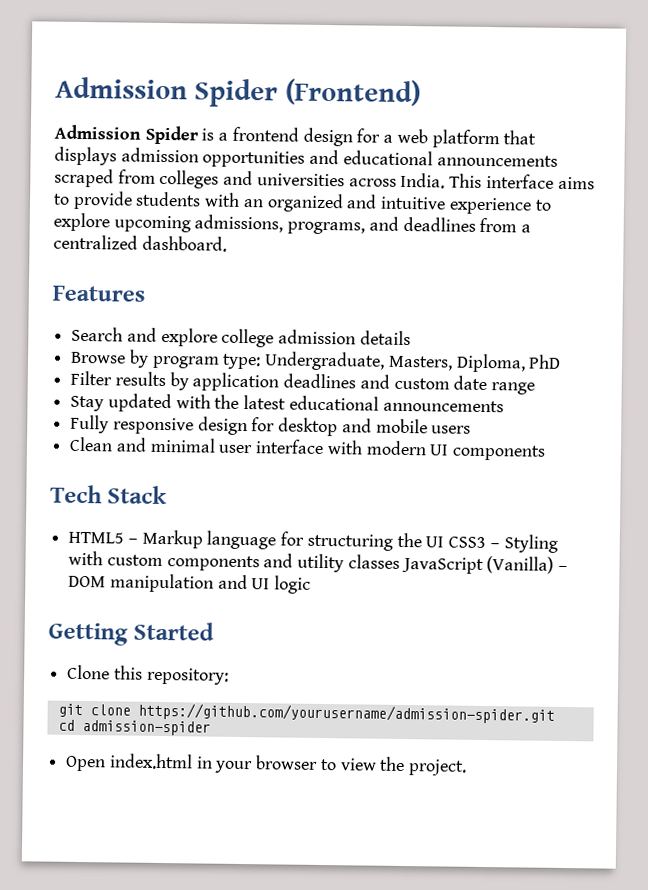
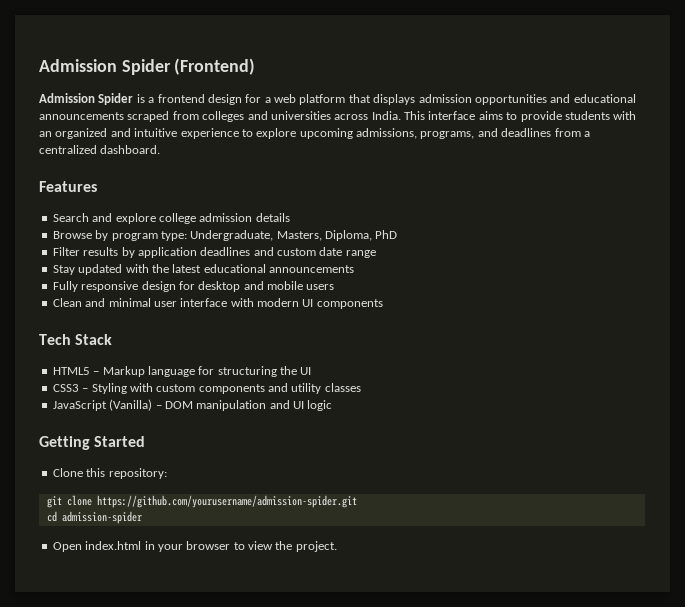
(445, 542) none -> (312, 371) //
(400, 561) none -> (361, 387) //

